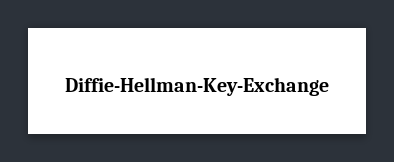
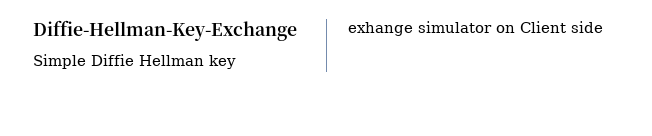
(329, 86) none -> [33,54,236,69] [348,21,603,36] // Simple Diffie Hellman key exhange simulator on Client side

